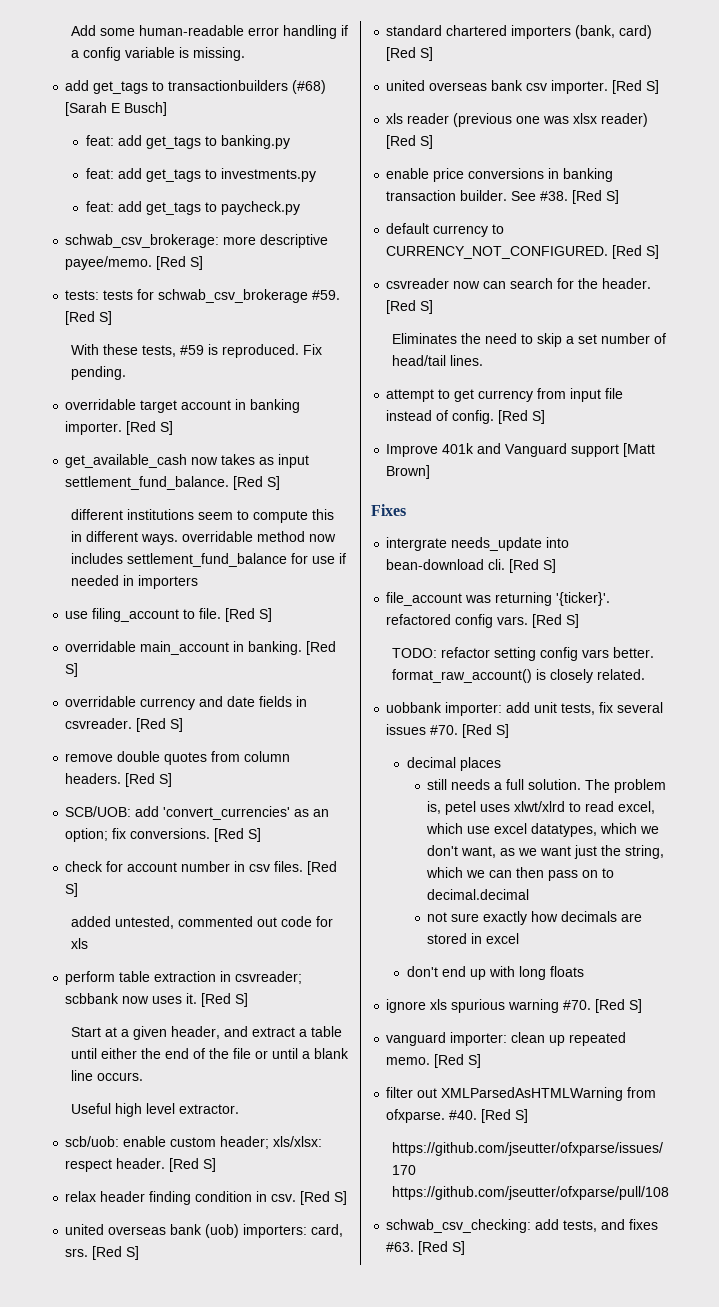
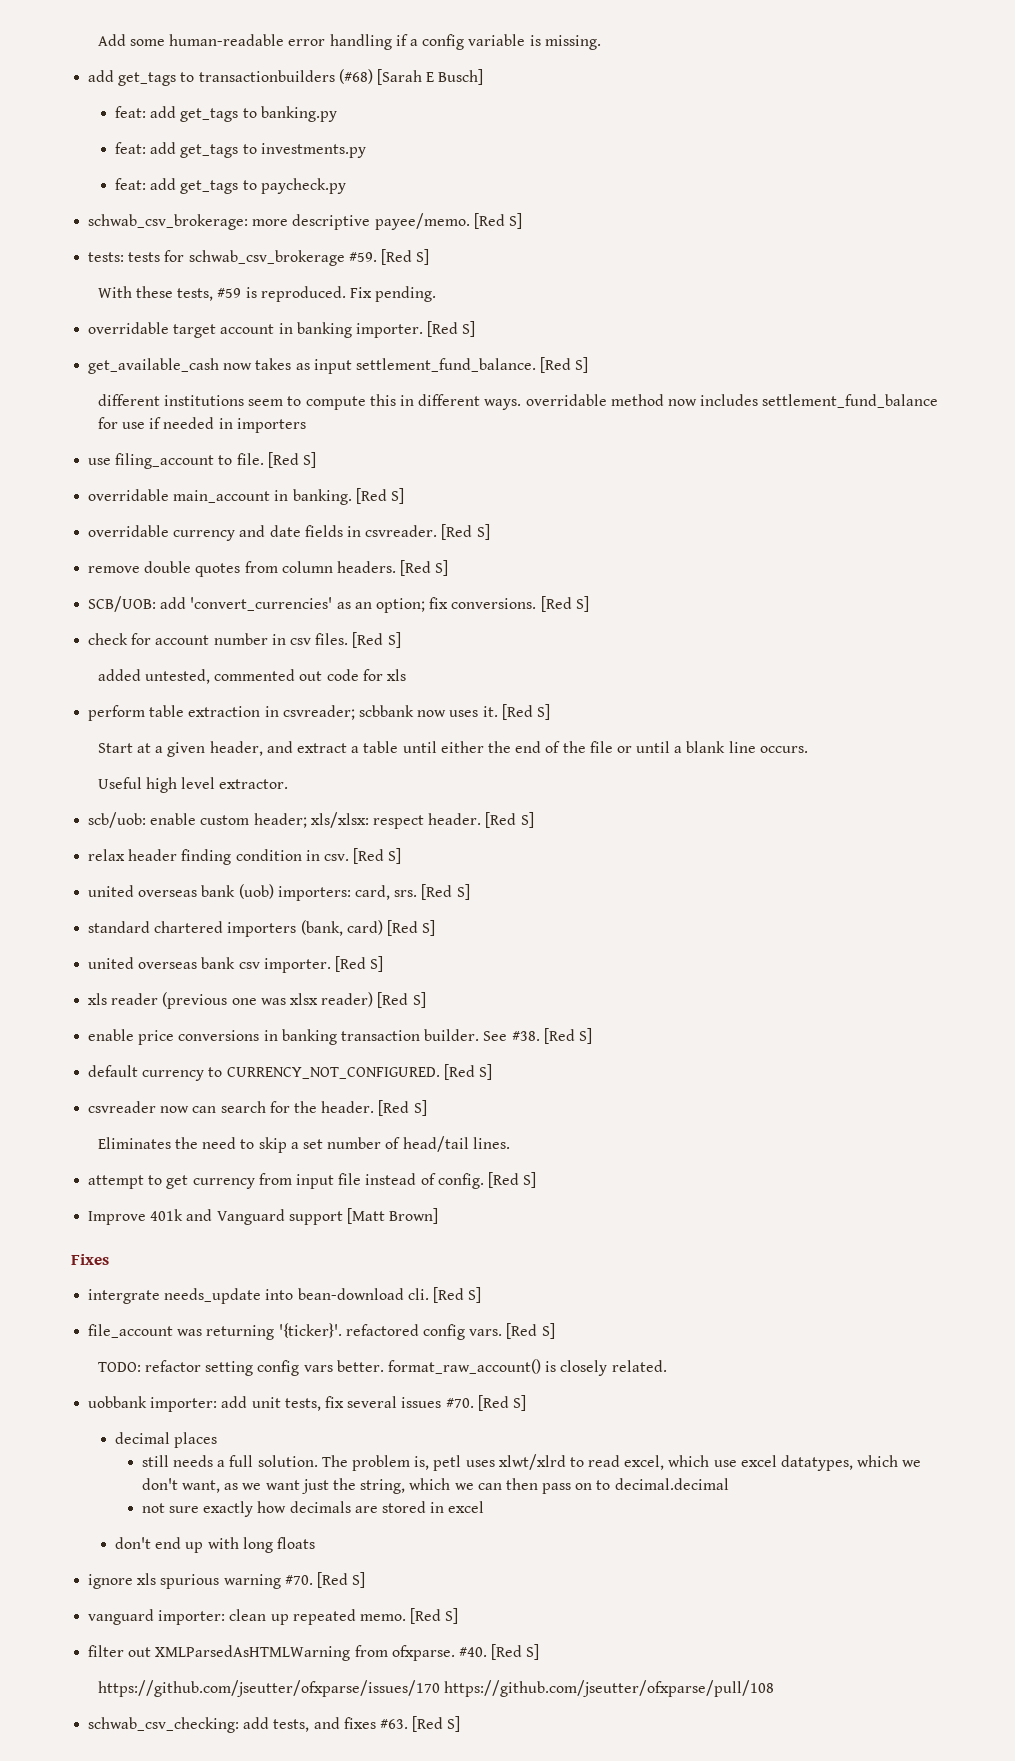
[445,801,477,815] petel -> [433,1455,462,1471] petl

